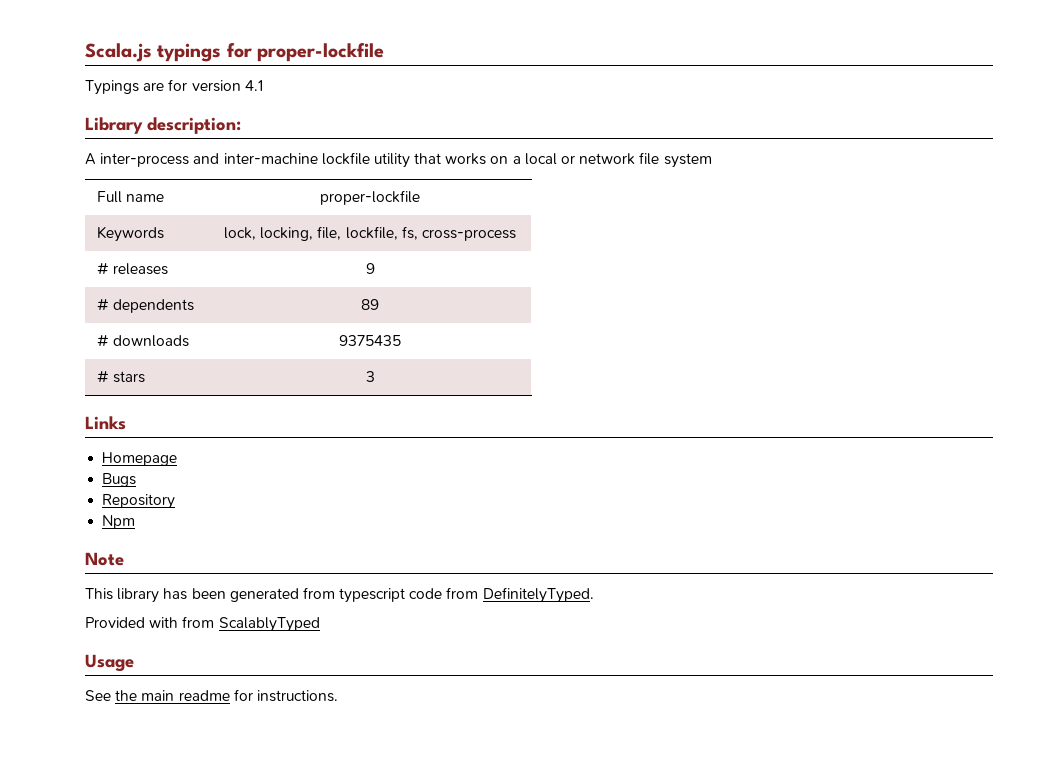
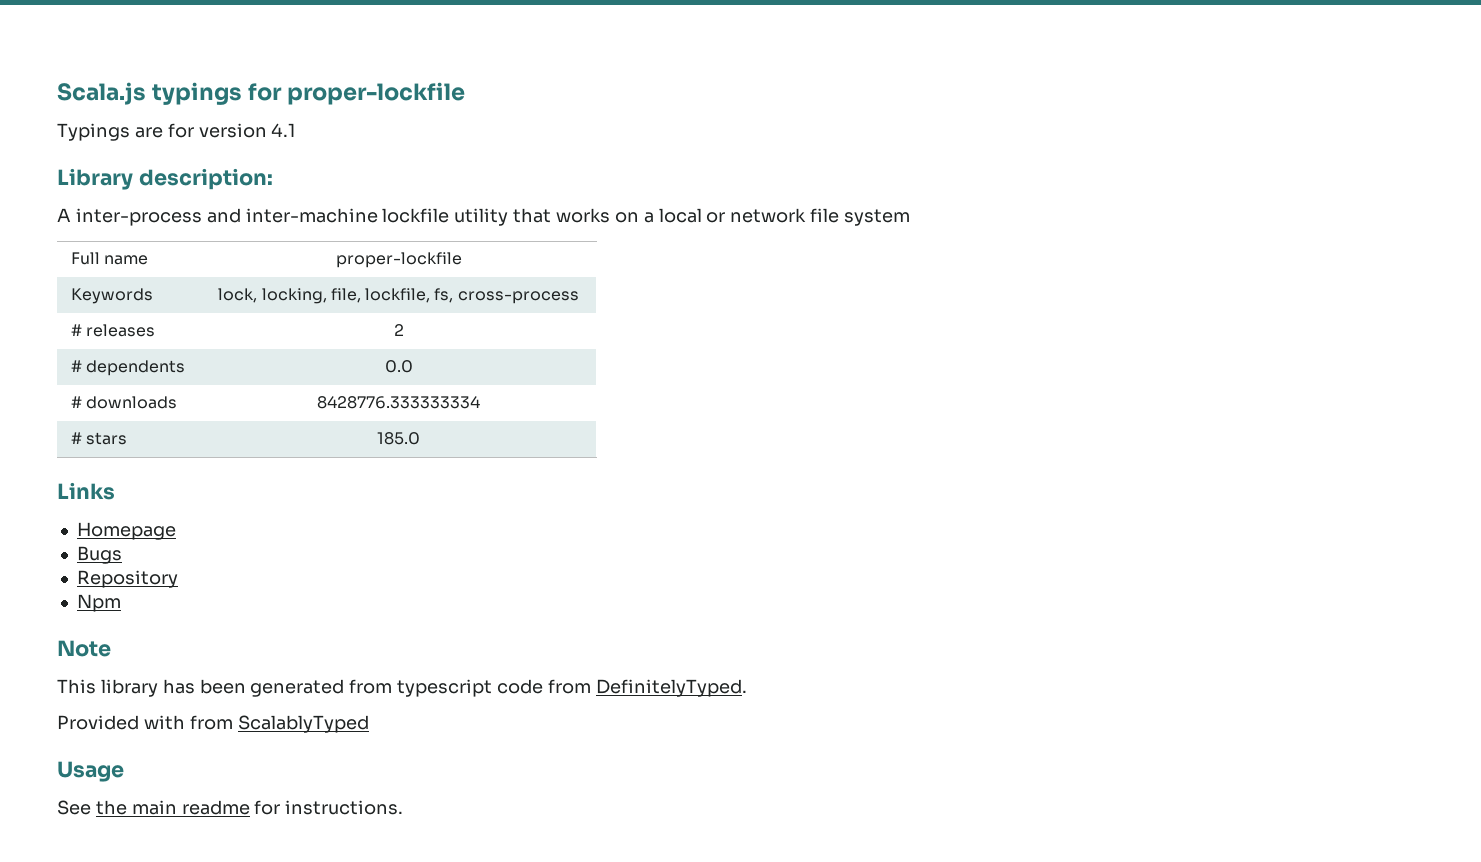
[365,263,375,274] 9 -> [393,324,404,336] 2
[361,299,379,310] 89 -> [384,360,413,373] 0.0
[339,335,401,346] 9375435 -> [317,396,480,409] 8428776.333333334
[365,371,375,382] 3 -> [377,432,420,445] 185.0

